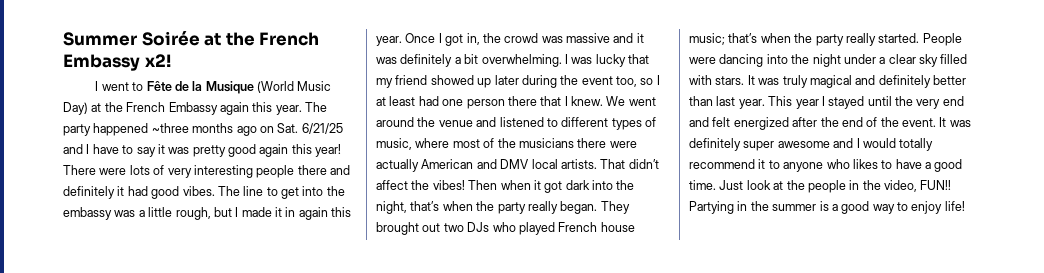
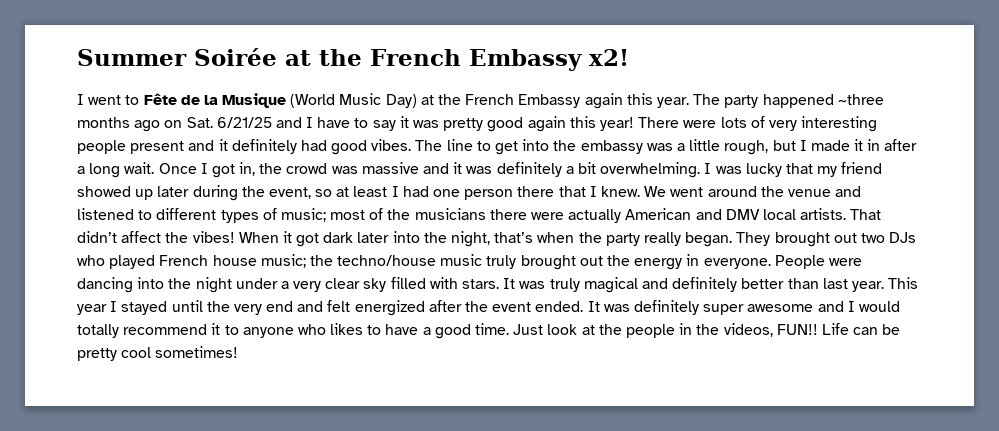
[297,165,350,175] [63,186,125,199] there and definitely it -> [130,139,297,154] present and it definitely
[298,207,352,220] [376,36,402,46] again this year. -> [884,139,918,151] [77,162,155,178] after a long wait.
[581,75,660,87] event too, so I -> [268,187,333,199] event, so
(416, 101) none -> [391,186,399,197] I
[376,138,450,150] music, where -> [280,208,326,222] music;
[468,180,531,190] Then when -> [238,232,279,243] When
(590, 185) none -> [357,232,390,243] later
[728,33,920,46] that’s when the party really started. -> [309,254,771,270] the techno/house music truly brought out the energy in everyone.
(886, 60) none -> [293,281,322,292] very
[841,117,936,127] end of the event. -> [492,301,584,312] event ended.
[884,180,952,192] [689,201,965,214] video, FUN!! Partying in the summer is a good way to enjoy life! -> [723,323,901,337] [77,346,239,361] videos, FUN!! Life can be pretty cool sometimes!

